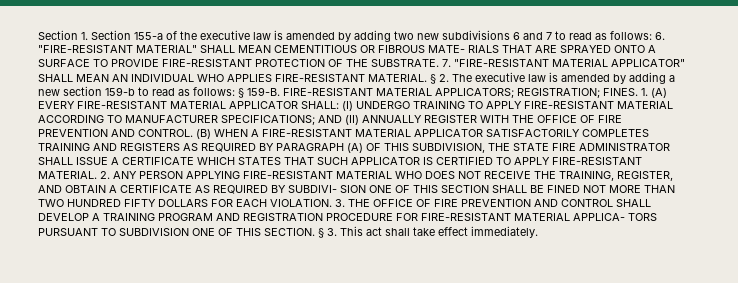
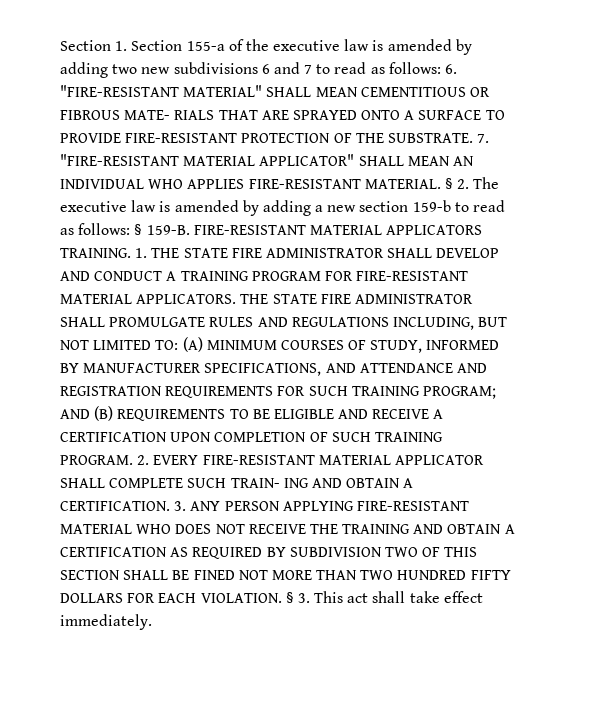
[435,88,667,98] [38,101,673,111] [38,115,622,125] [38,129,649,139] [38,143,670,153] [38,157,642,165] [38,171,110,179] APPLICATORS; REGISTRATION; FINES. 1. (A) EVERY FIRE-RESISTANT MATERIAL APPLICATOR SHALL: (I) UNDERGO TRAINING TO APPLY FIRE-RESISTANT MATERIAL ACCORDING TO MANUFACTURER SPECIFICATIONS; AND (II) ANNUALLY REGISTER WITH THE OFFICE OF FIRE PREVENTION AND CONTROL. (B) WHEN A FIRE-RESISTANT MATERIAL APPLICATOR SATISFACTORILY COMPLETES TRAINING AND REGISTERS AS REQUIRED BY PARAGRAPH (A) OF THIS SUBDIVISION, THE STATE FIRE ADMINISTRATOR SHALL ISSUE A CERTIFICATE WHICH STATES THAT SUCH APPLICATOR IS CERTIFIED TO APPLY FIRE-RESISTANT MATERIAL. 2. -> [386,225,483,235] [60,248,500,258] [60,271,469,281] [60,294,473,304] [60,317,508,330] [60,337,500,353] [60,363,487,376] [60,386,496,399] [60,406,444,421] [60,432,443,442] [60,455,484,465] [60,478,414,488] [60,501,187,511] APPLICATORS TRAINING. 1. THE STATE FIRE ADMINISTRATOR SHALL DEVELOP AND CONDUCT A TRAINING PROGRAM FOR FIRE-RESISTANT MATERIAL APPLICATORS. THE STATE FIRE ADMINISTRATOR SHALL PROMULGATE RULES AND REGULATIONS INCLUDING, BUT NOT LIMITED TO: (A) MINIMUM COURSES OF STUDY, INFORMED BY MANUFACTURER SPECIFICATIONS, AND ATTENDANCE AND REGISTRATION REQUIREMENTS FOR SUCH TRAINING PROGRAM; AND (B) REQUIREMENTS TO BE ELIGIBLE AND RECEIVE A CERTIFICATION UPON COMPLETION OF SUCH TRAINING PROGRAM. 2. EVERY FIRE-RESISTANT MATERIAL APPLICATOR SHALL COMPLETE SUCH TRAIN- ING AND OBTAIN A CERTIFICATION. 3.
[559,171,673,181] [38,185,392,194] TRAINING, REGISTER, AND OBTAIN A CERTIFICATE AS REQUIRED BY SUBDIVI- SION ONE -> [342,524,515,534] [60,547,418,559] TRAINING AND OBTAIN A CERTIFICATION AS REQUIRED BY SUBDIVISION TWO
[335,199,651,207] [38,213,657,221] [38,228,315,236] 3. THE OFFICE OF FIRE PREVENTION AND CONTROL SHALL DEVELOP A TRAINING PROGRAM AND REGISTRATION PROCEDURE FOR FIRE-RESISTANT MATERIAL APPLICA- TORS PURSUANT TO SUBDIVISION ONE OF THIS SECTION. -> (282, 598) none

